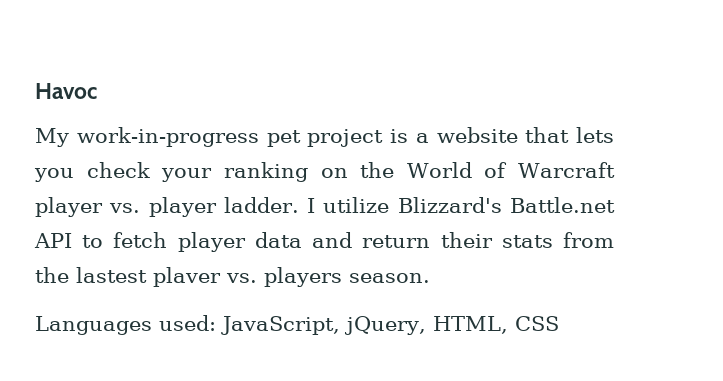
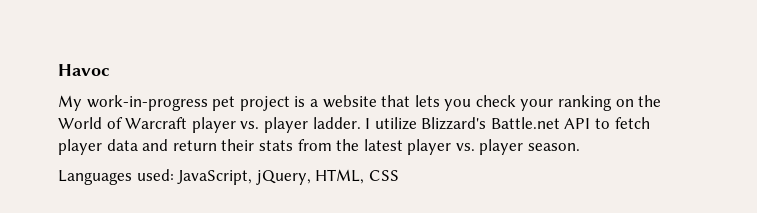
[76,267,342,287] lastest plaver vs. players -> [363,139,524,155] latest player vs. player

